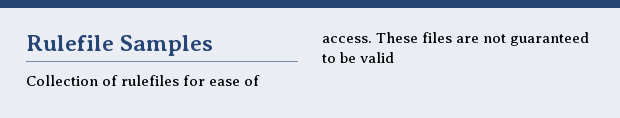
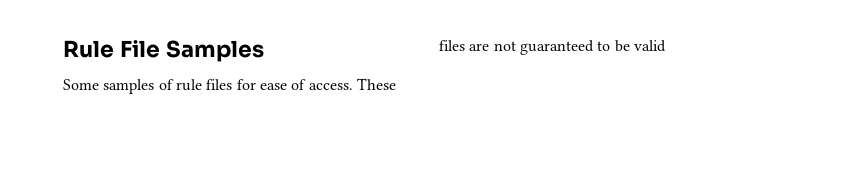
[26,35,114,51] Rulefile -> [63,40,160,58] Rule File
[26,75,180,86] Collection of rulefiles -> [63,79,233,94] Some samples of rule files

